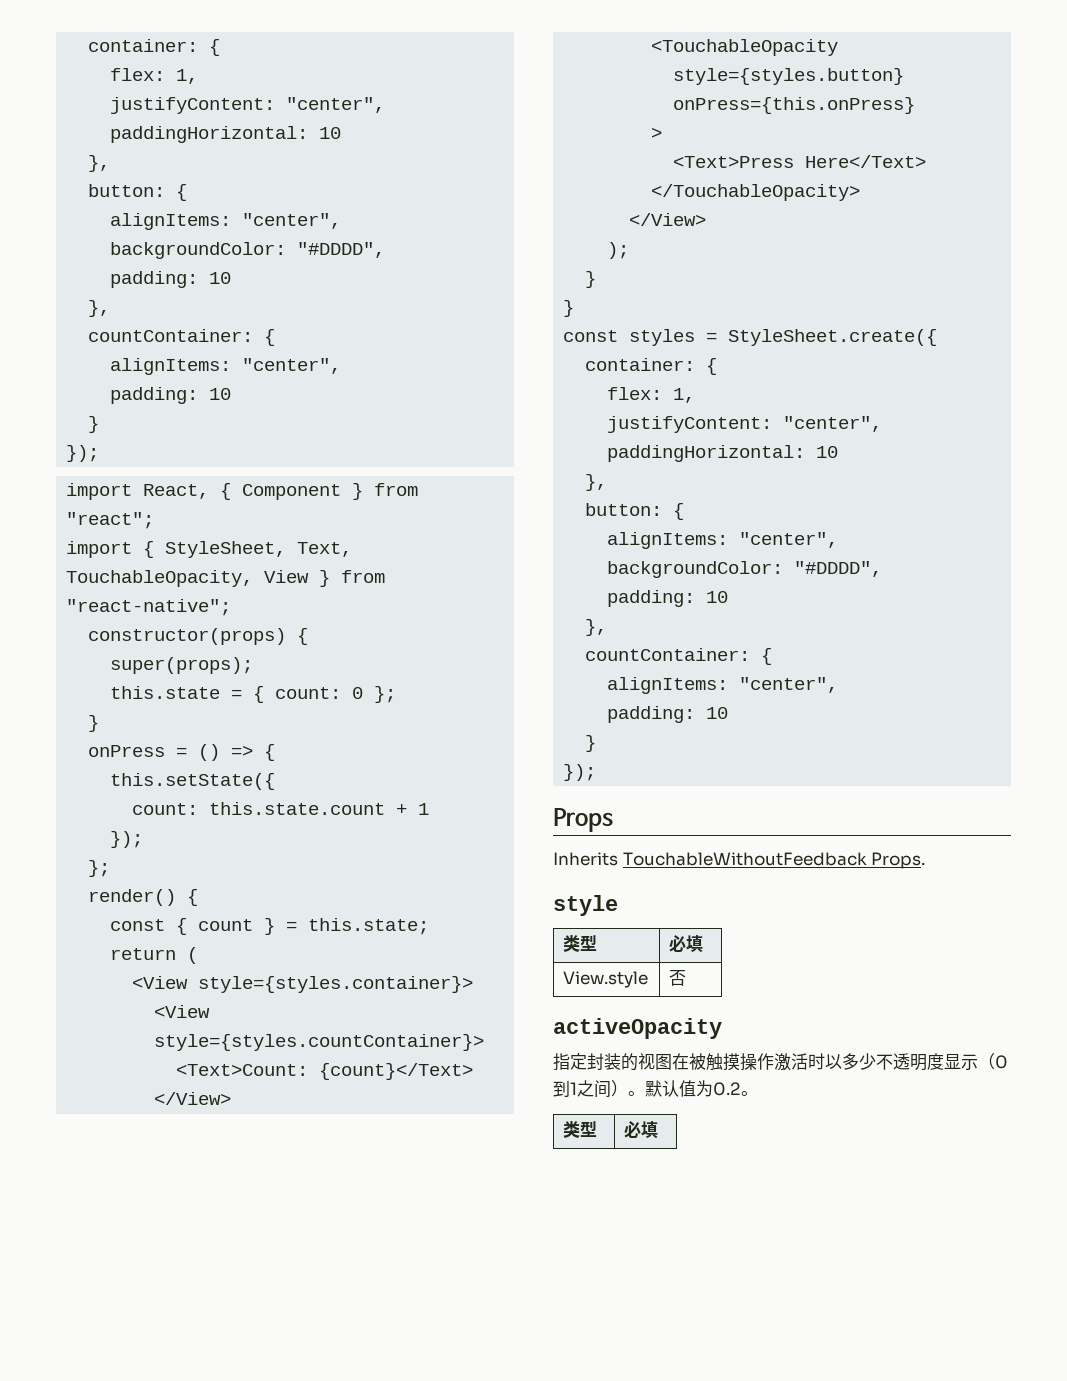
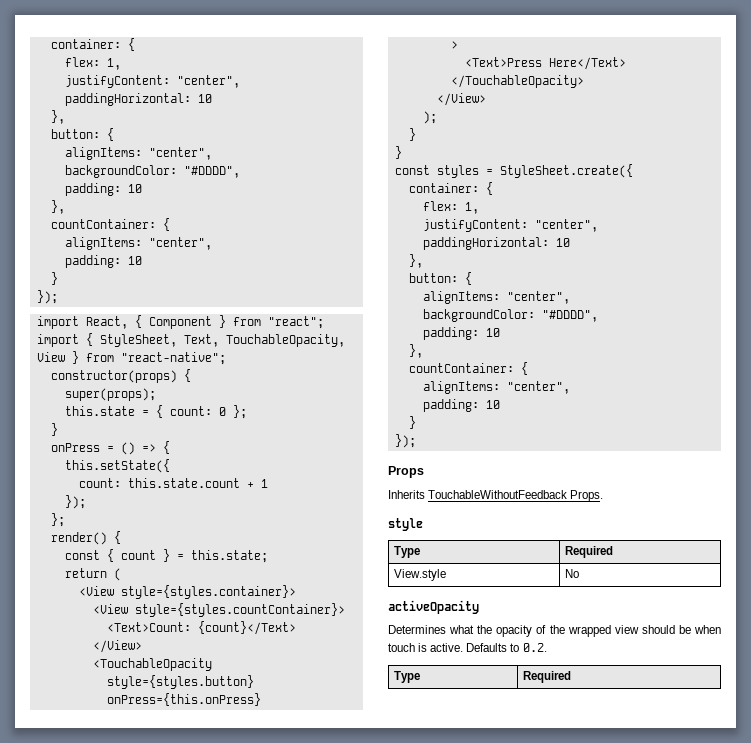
[563,935,598,952] [669,935,704,952] 类型 | 必填 -> [393,546,420,558] [564,546,613,558] Type | Required
[669,970,687,986] 否 -> [564,569,579,578] No
[553,1053,1008,1071] [553,1080,758,1098] [563,1121,598,1138] [624,1121,659,1138] 指定封装的视图在被触摸操作激活时以多少不透明度显示（0到1之间）。默认值为0.2。 // 类型 | 必填 -> [388,625,721,637] [388,643,547,652] [393,671,420,683] [522,671,571,683] Determines what the opacity of the wrapped view should be when touch is active. Defaults to 0.2. // Type | Required

